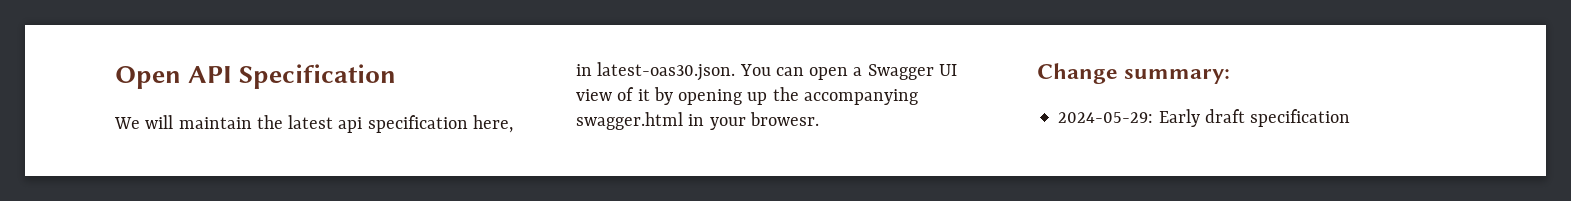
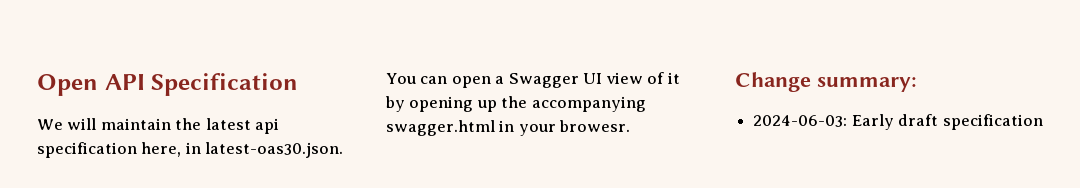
[1058,112,1154,123] 2024-05-29: -> [753,115,848,127] 2024-06-03:

